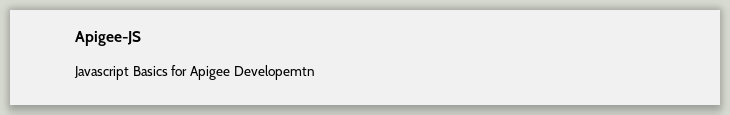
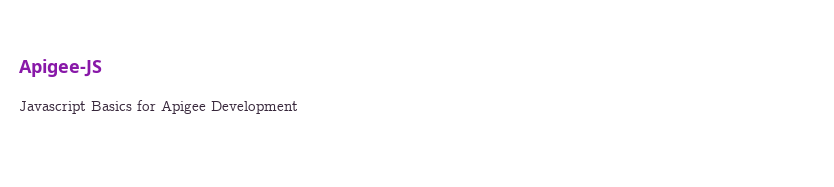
[233,65,315,80] Developemtn -> [211,101,298,114] Development

